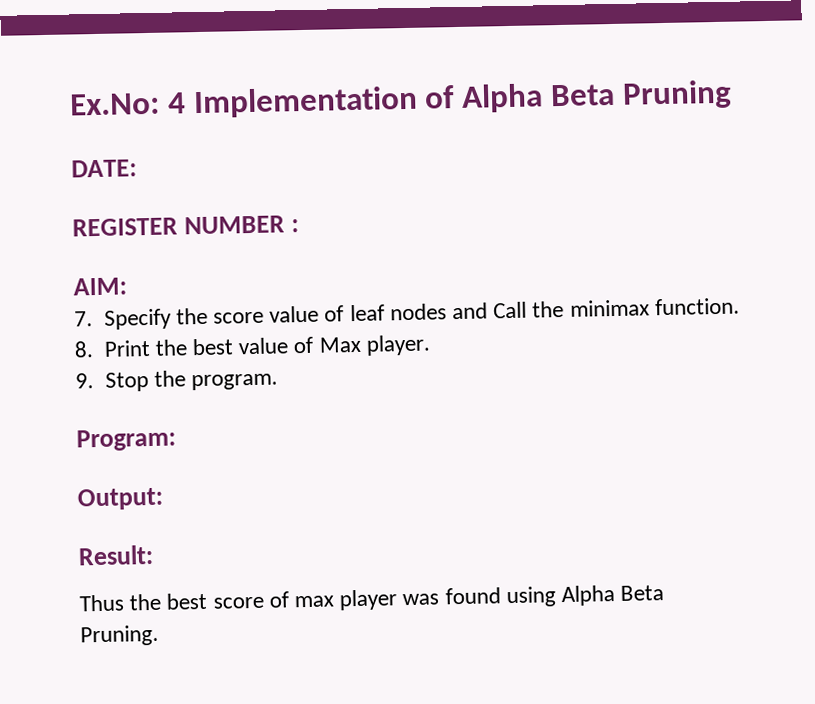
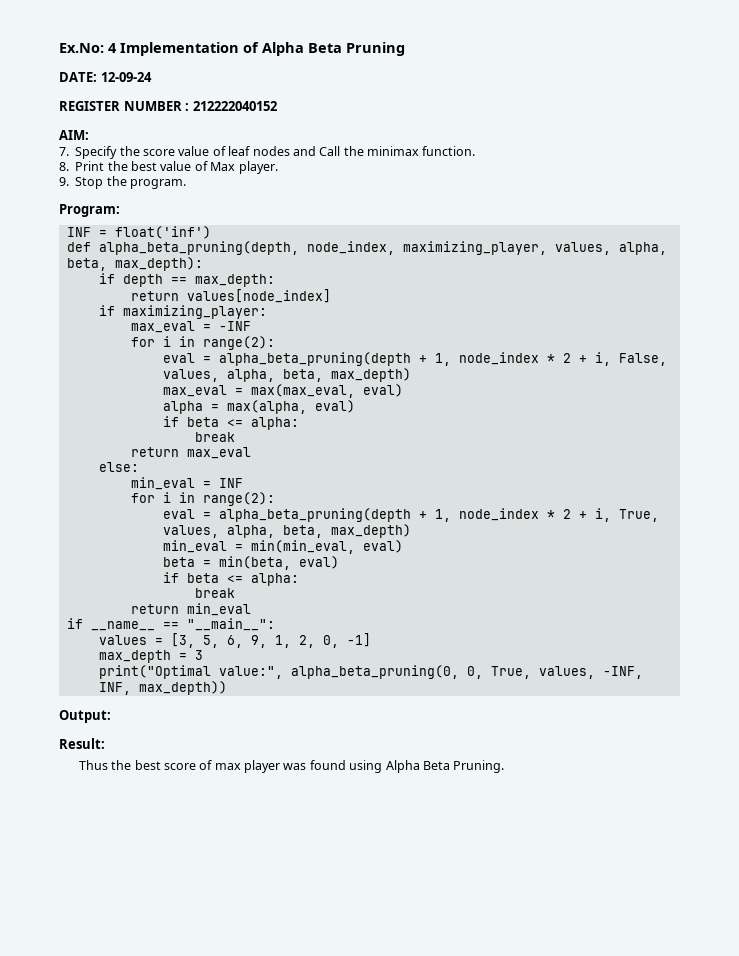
(137, 168) none -> [100,72,152,82] 12-09-24
(300, 226) none -> [192,101,277,111] 212222040152
(176, 440) none -> [66,226,211,239] [66,241,667,255] [66,257,203,271] [98,273,275,287] [130,289,331,303] [98,305,267,319] [130,321,251,333] [130,336,275,350] [162,352,667,366] [162,368,411,382] [162,384,403,398] [162,400,355,414] [162,416,299,430] [194,432,235,442] [130,447,251,459] [98,462,139,472] [130,477,243,490] [130,492,275,506] [162,508,659,522] [162,524,411,538] [162,540,403,554] [162,556,339,570] [162,572,299,586] [194,588,235,598] [130,603,251,616] [66,618,275,631] [98,633,371,648] [98,650,203,663] [98,665,643,679] [98,681,227,695] // INF = float('inf') // def alpha_beta_pruning(depth, node_index, maximizing_player, values, alpha, beta, max_depth): // if depth == max_depth: // return values[node_index] // if maximizing_player: // max_eval = -INF // for i in range(2): // eval = alpha_beta_pruning(depth + 1, node_index * 2 + i, False, values, alpha, beta, max_depth) // max_eval = max(max_eval, eval) // alpha = max(alpha, eval) // if beta <= alpha: // break // return max_eval // else: // min_eval = INF // for i in range(2): // eval = alpha_beta_pruning(depth + 1, node_index * 2 + i, True, values, alpha, beta, max_depth) // min_eval = min(min_eval, eval) // beta = min(beta, eval) // if beta <= alpha: // break // return min_eval // if __name__ == "__main__": // values = [3, 5, 6, 9, 1, 2, 0, -1] // max_depth = 3 // print("Optimal value:", alpha_beta_pruning(0, 0, True, values, -INF, INF, max_depth))

